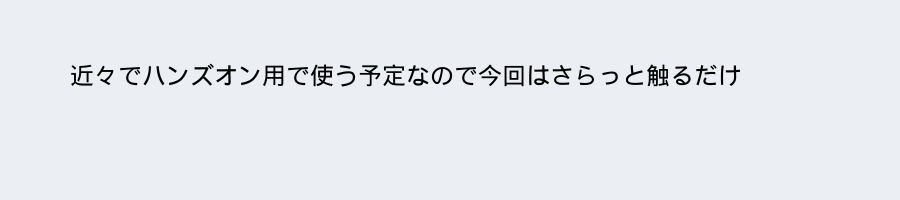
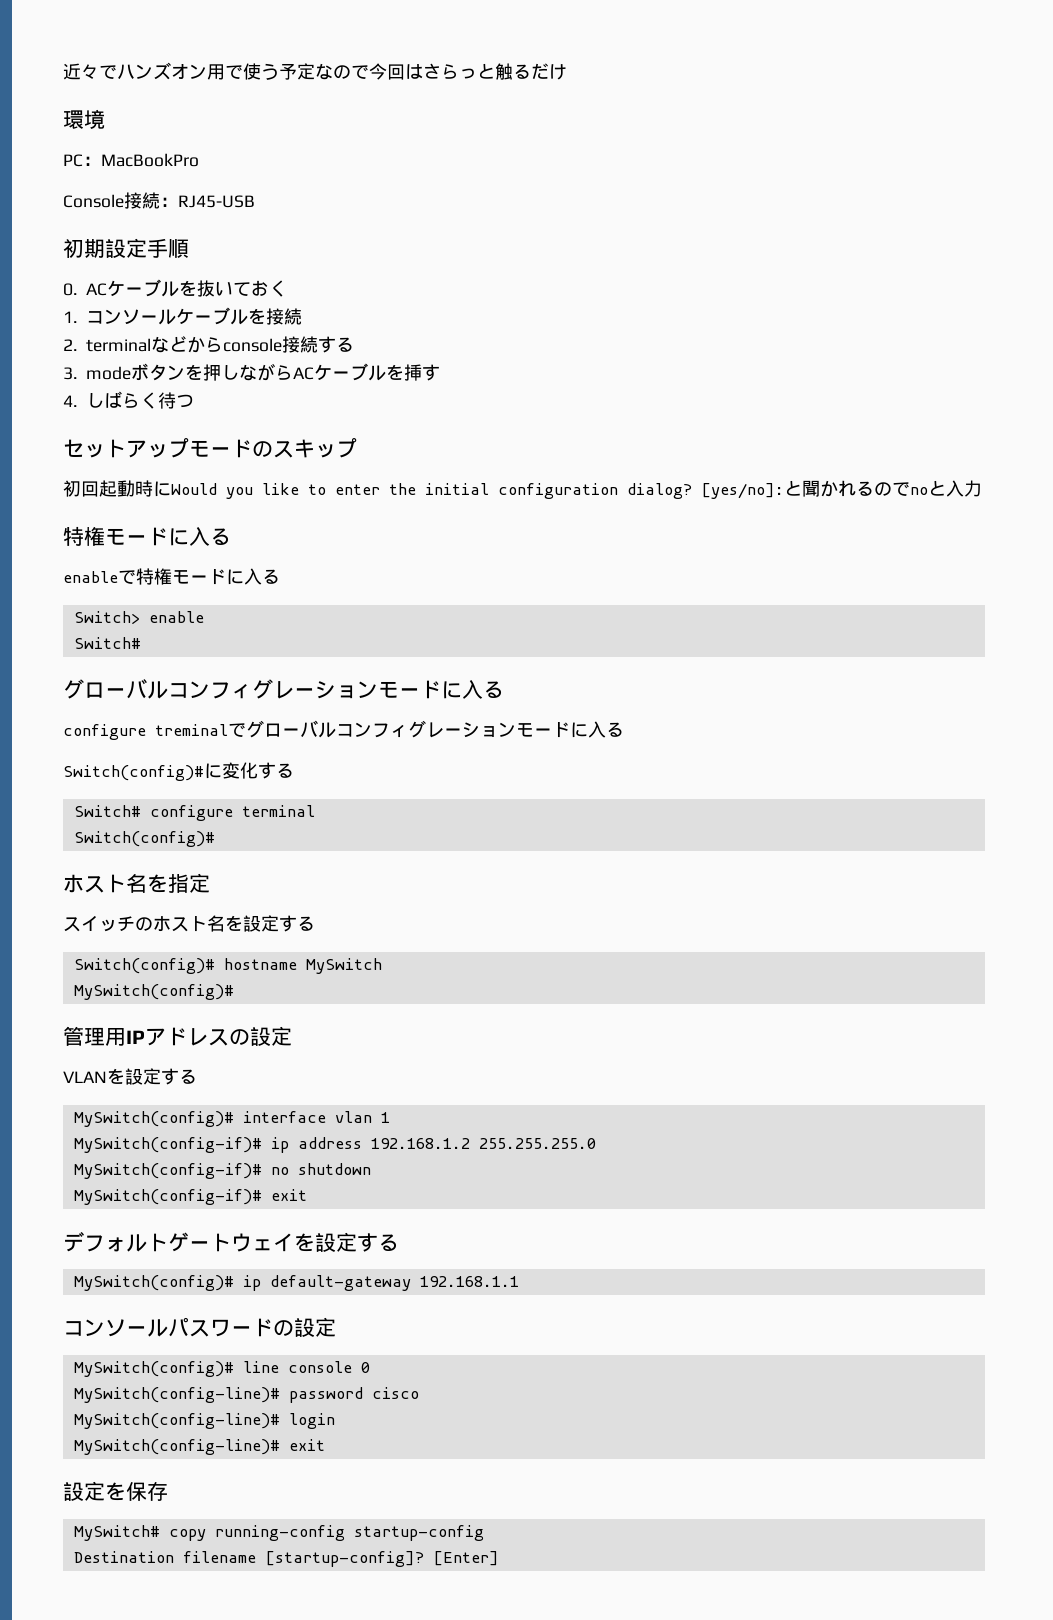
(742, 75) none -> [63,109,105,129] [63,153,199,167] [63,192,255,209] [63,238,189,258] [63,279,287,297] [63,307,302,325] [63,336,354,353] [63,363,440,381] [63,391,194,409] [63,438,357,458] [63,480,982,499] [63,526,231,546] [63,568,280,585] [73,611,204,624] [73,637,141,649] [63,679,504,699] [63,720,624,740] [63,762,294,781] [73,805,315,821] [73,831,215,847] [63,873,210,893] [63,915,315,932] [73,958,382,974] [73,984,234,1000] [63,1026,292,1046] [63,1068,197,1085] [73,1111,390,1127] [73,1137,596,1153] [73,1163,371,1179] [73,1189,307,1205] [63,1231,399,1252] [73,1275,519,1291] [63,1317,336,1337] [73,1361,370,1377] [73,1387,419,1403] [73,1413,335,1429] [73,1439,325,1455] [63,1481,168,1501] [73,1525,484,1541] [73,1551,499,1567] // 環境 // PC：MacBookPro // Console接続：RJ45-USB // 初期設定手順 // 0. ACケーブルを抜いておく // 1.コンソールケーブルを接続 // 2. terminalなどからconsole接続する // 3. modeボタンを押しながらACケーブルを挿す // 4.しばらく待つ // セットアップモードのスキップ // 初回起動時にWould you like to enter the initial configuration dialog? [yes/no]:と聞かれるのでnoと入力 // 特権モードに入る // enableで特権モードに入る // Switch> enable // Switch# // グローバルコンフィグレーションモードに入る // configure treminalでグローバルコンフィグレーションモードに入る // Switch(config)#に変化する // Switch# configure terminal // Switch(config)# // ホスト名を指定 // スイッチのホスト名を設定する // Switch(config)# hostname MySwitch // MySwitch(config)# // 管理用IPアドレスの設定 // VLANを設定する // MySwitch(config)# interface vlan 1 // MySwitch(config-if)# ip address 192.168.1.2 255.255.255.0 // MySwitch(config-if)# no shutdown // MySwitch(config-if)# exit // デフォルトゲートウェイを設定する // MySwitch(config)# ip default-gateway 192.168.1.1 // コンソールパスワードの設定 // MySwitch(config)# line console 0 // MySwitch(config-line)# password cisco // MySwitch(config-line)# login // MySwitch(config-line)# exit // 設定を保存 // MySwitch# copy running-config startup-config // Destination filename [startup-config]? [Enter]

